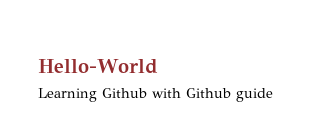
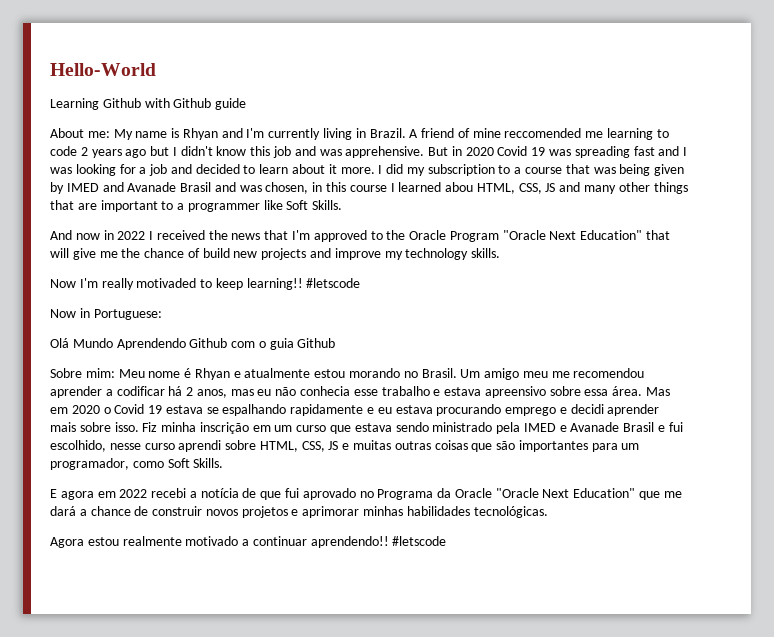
(273, 95) none -> [50,128,669,140] [50,146,688,158] [50,164,685,176] [50,182,688,194] [50,200,343,212] [50,230,671,242] [50,248,501,260] [50,278,361,290] [50,308,162,320] [50,338,336,350] [50,368,645,380] [50,386,671,398] [50,404,660,416] [50,422,683,434] [50,440,640,452] [50,458,224,470] [50,488,682,500] [50,506,548,518] [50,536,447,548] // About me: My name is Rhyan and I'm currently living in Brazil. A friend of mine reccomended me learning to code 2 years ago but I didn't know this job and was apprehensive. But in 2020 Covid 19 was spreading fast and I was looking for a job and decided to learn about it more. I did my subscription to a course that was being given by IMED and Avanade Brasil and was chosen, in this course I learned abou HTML, CSS, JS and many other things that are important to a programmer like Soft Skills. // And now in 2022 I received the news that I'm approved to the Oracle Program "Oracle Next Education" that will give me the chance of build new projects and improve my technology skills. // Now I'm really motivaded to keep learning!! #letscode // Now in Portuguese: // Olá Mundo Aprendendo Github com o guia Github // Sobre mim: Meu nome é Rhyan e atualmente estou morando no Brasil. Um amigo meu me recomendou aprender a codificar há 2 anos, mas eu não conhecia esse trabalho e estava apreensivo sobre essa área. Mas em 2020 o Covid 19 estava se espalhando rapidamente e eu estava procurando emprego e decidi aprender mais sobre isso. Fiz minha inscrição em um curso que estava sendo ministrado pela IMED e Avanade Brasil e fui escolhido, nesse curso aprendi sobre HTML, CSS, JS e muitas outras coisas que são importantes para um programador, como Soft Skills. // E agora em 2022 recebi a notícia de que fui aprovado no Programa da Oracle "Oracle Next Education" que me dará a chance de construir novos projetos e aprimorar minhas habilidades tecnológicas. // Agora estou realmente motivado a continuar aprendendo!! #letscode

